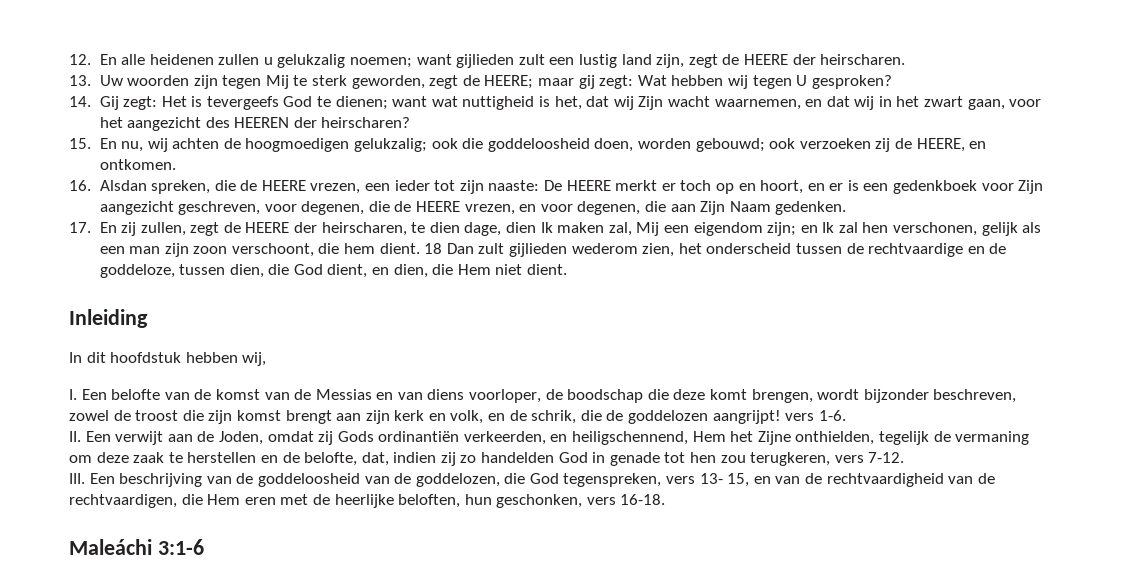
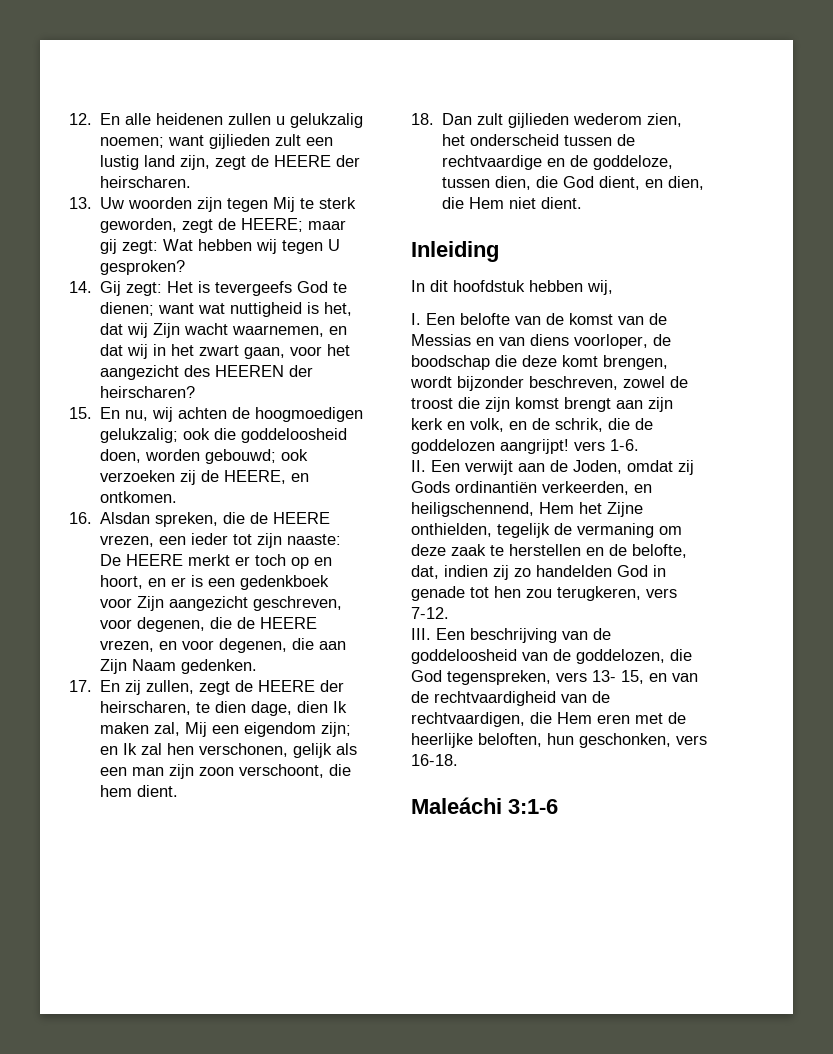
[424,243,443,254] 18 -> [411,113,434,125] // 18.

